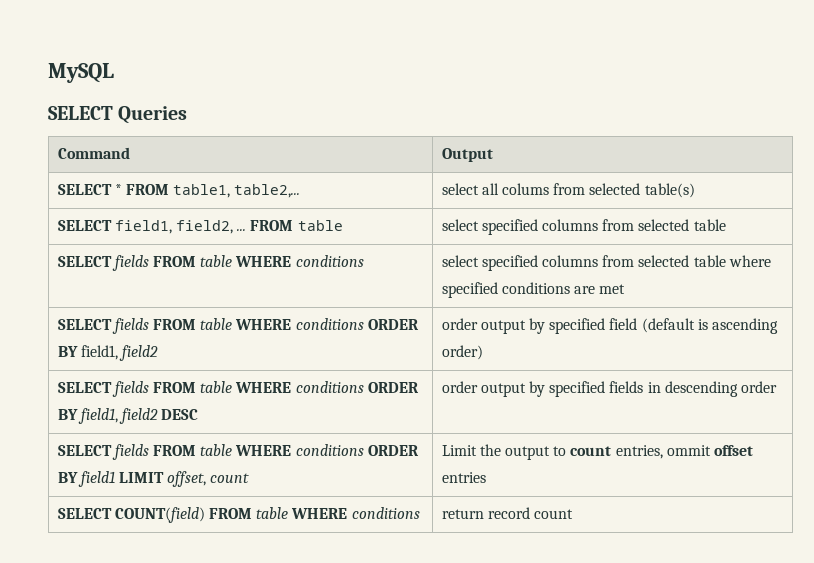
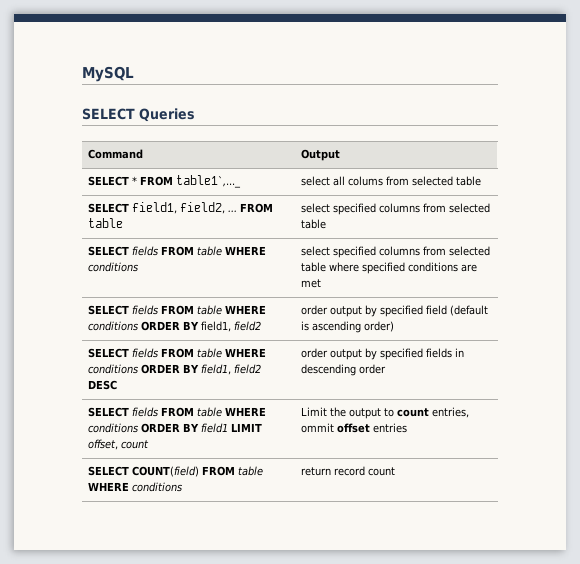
[173,184,301,198] table1, table2,... -> [175,175,241,188] table1`,..._
[644,183,695,198] table(s) -> [455,176,481,186] table

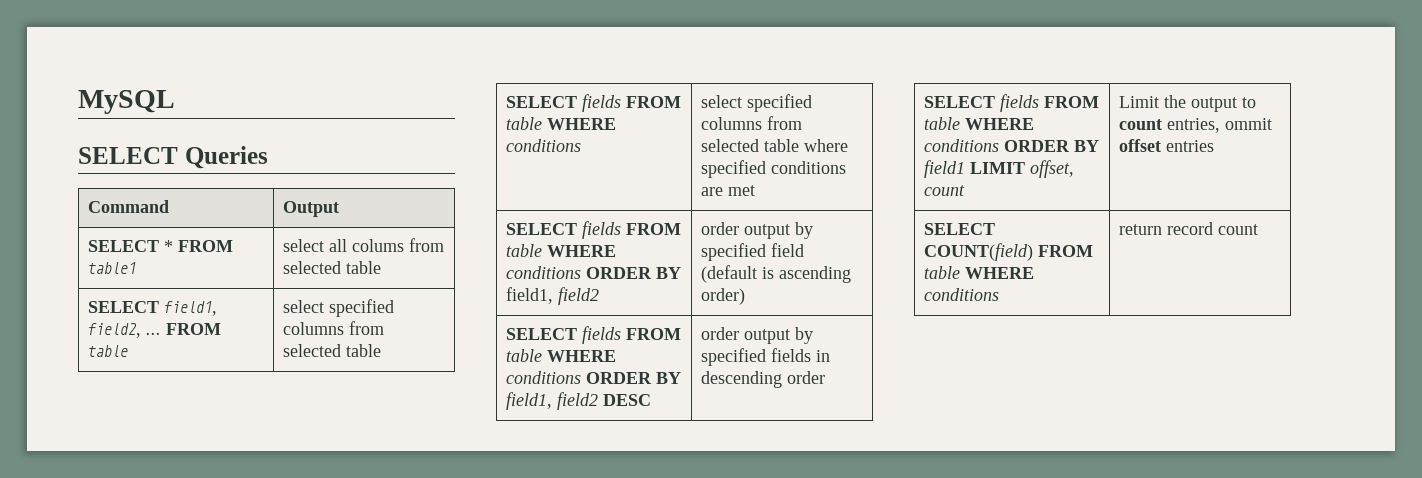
[175,175,241,188] table1`,..._ -> [87,262,136,274] table1

